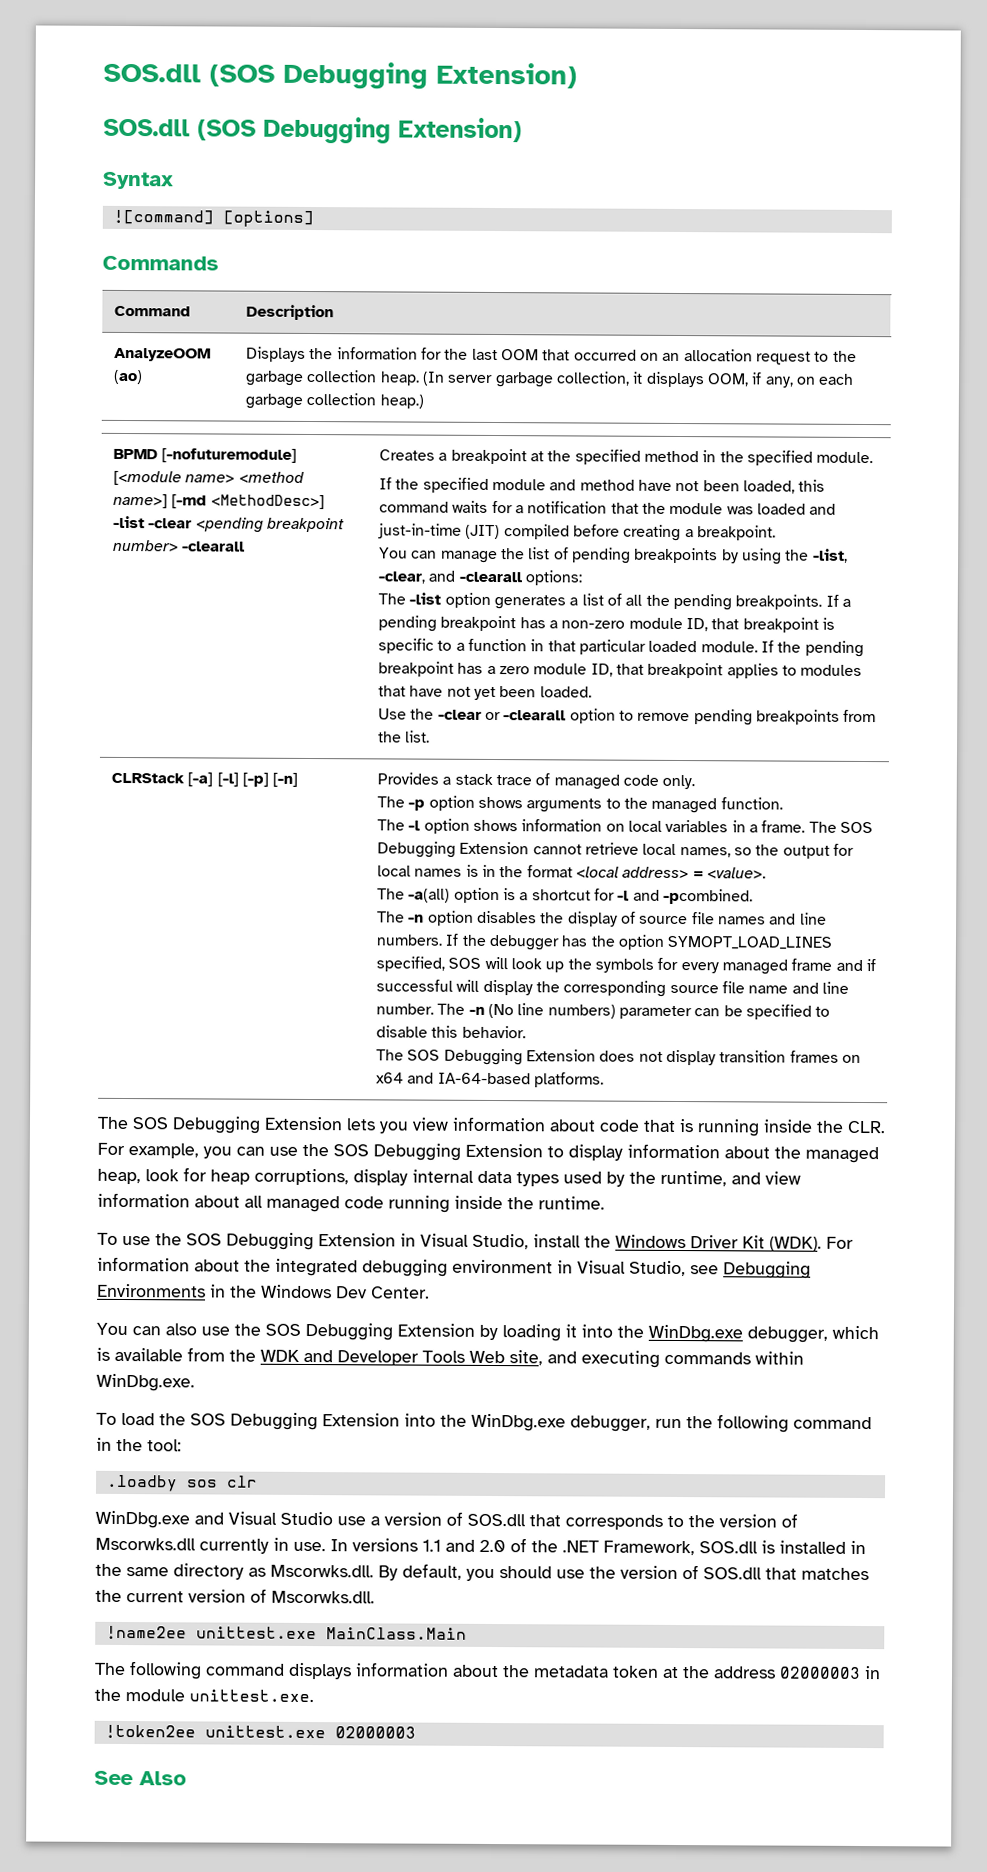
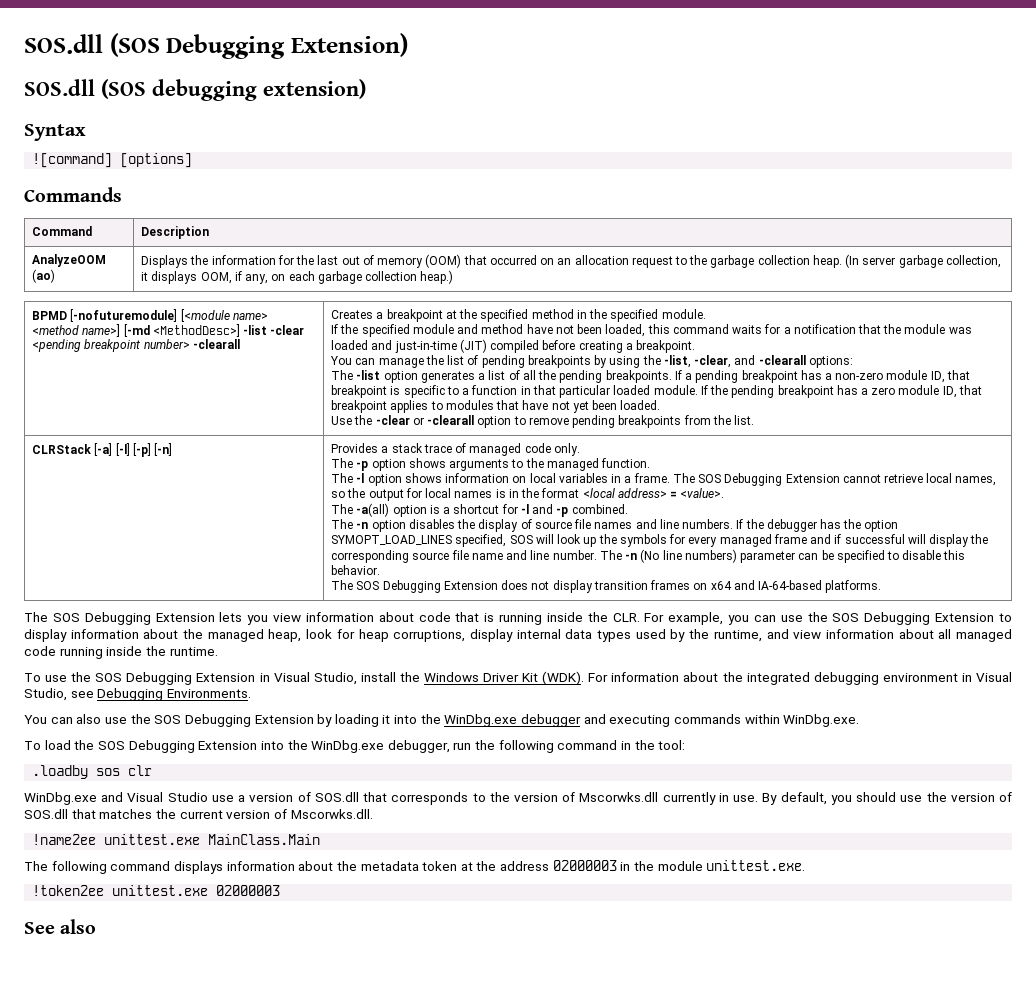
[263,116,522,144] Debugging Extension) -> [152,79,366,101] debugging extension)
[500,349,539,361] OOM -> [341,254,462,268] out of memory (OOM)
[662,888,753,905] -pcombined. -> [556,504,628,517] -p combined.
[97,1283,430,1299] Environments in the Windows Dev Center. -> [166,689,251,698] Environments.
[747,1325,879,1343] [96,1347,543,1366] debugger, which is available from the WDK and Developer Tools Web site, -> [521,714,582,727] debugger
[330,1538,866,1556] [95,1563,374,1580] In versions 1.1 and 2.0 of the .NET Framework, SOS.dll is installed in the same directory as Mscorwks.dll. -> (759, 798) none
[139,1771,187,1786] Also -> [60,919,97,934] also

